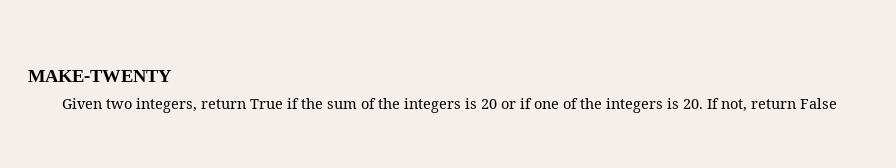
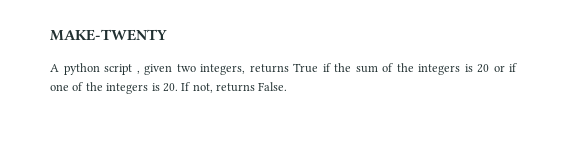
[62,98,103,109] Given -> [50,63,172,75] A python script , given
[201,99,247,109] return -> [249,64,289,73] returns
[751,98,838,109] return False -> [216,82,288,92] returns False.

